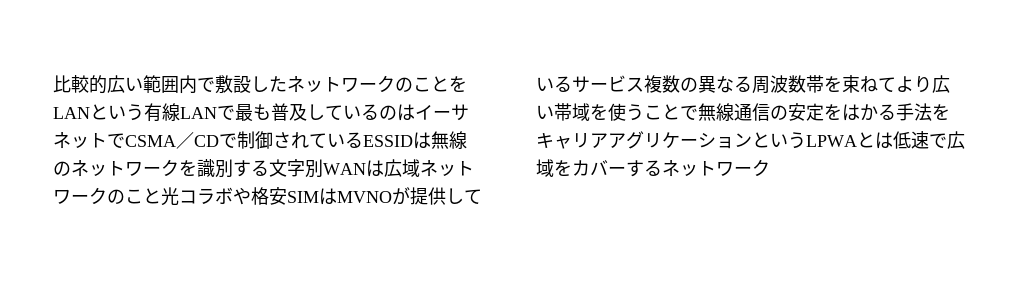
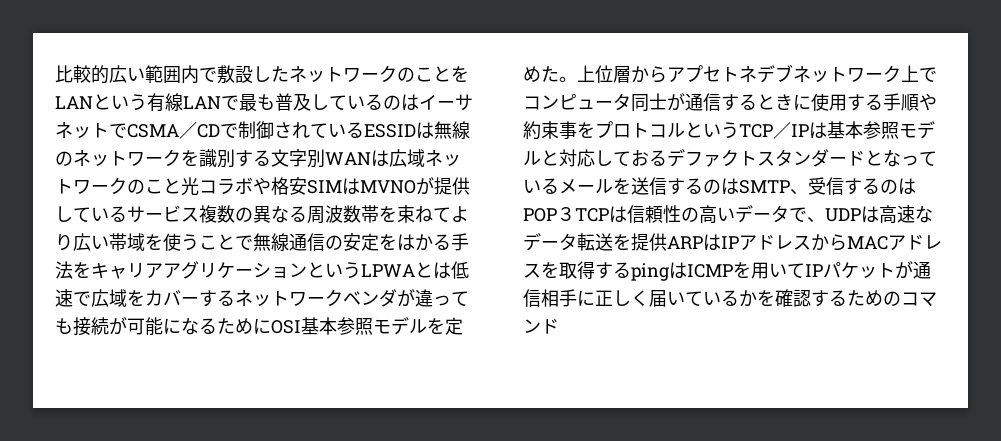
(770, 168) none -> [343,289,469,307] [55,317,463,336] [523,64,937,83] [523,93,937,112] [523,121,935,140] [523,149,937,167] [523,177,916,195] [523,205,933,224] [523,233,942,251] [523,261,931,281] [523,289,937,307] [523,319,559,334] ベンダが違っても接続が可能になるためにOSI基本参照モデルを定めた。上位層からアプセトネデブネットワーク上でコンピュータ同士が通信するときに使用する手順や約束事をプロトコルというTCP／IPは基本参照モデルと対応しておるデファクトスタンダードとなっているメールを送信するのはSMTP、受信するのはPOP３TCPは信頼性の高いデータで、UDPは高速なデータ転送を提供ARPはIPアドレスからMACアドレスを取得するpingはICMPを用いてIPパケットが通信相手に正しく届いているかを確認するためのコマンド

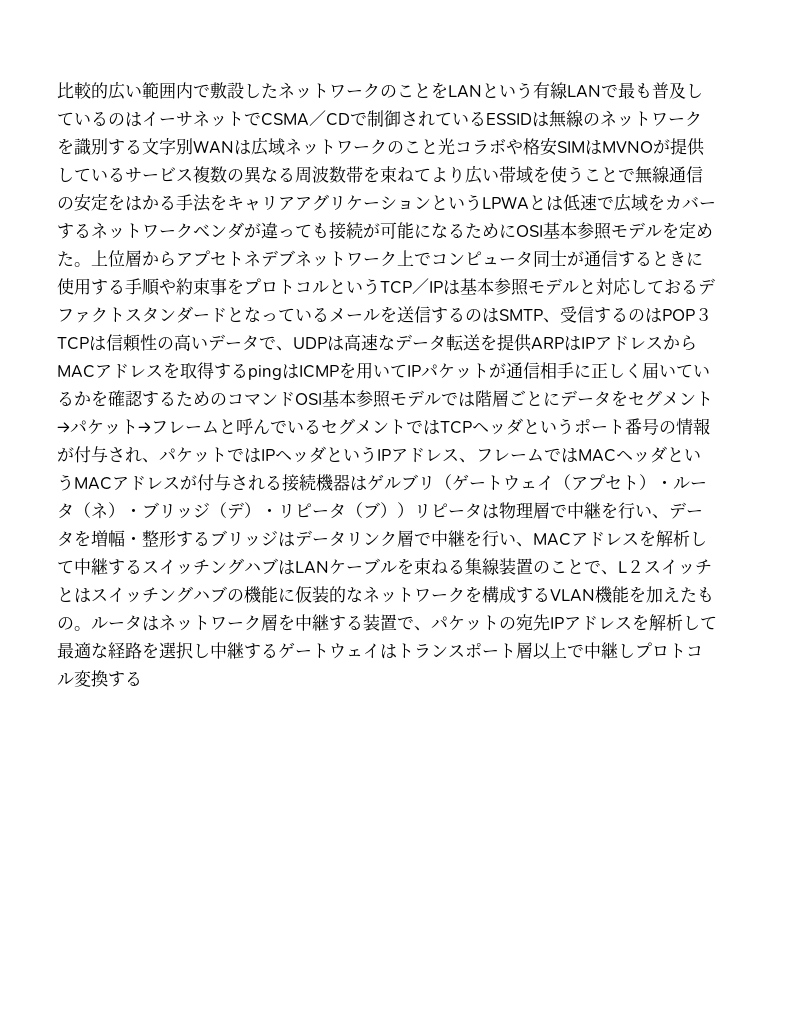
(559, 326) none -> [295,390,713,408] [57,418,710,435] [57,446,701,463] [57,474,707,492] [57,502,703,519] [57,530,707,547] [57,558,712,575] [57,586,714,603] [57,614,717,631] [57,642,703,660] [57,670,142,687] OSI基本参照モデルでは階層ごとにデータをセグメント→パケット→フレームと呼んでいるセグメントではTCPヘッダというポート番号の情報が付与され、パケットではIPヘッダというIPアドレス、フレームではMACヘッダというMACアドレスが付与される接続機器はゲルブリ（ゲートウェイ（アプセト）・ルータ（ネ）・ブリッジ（デ）・リピータ（ブ））リピータは物理層で中継を行い、データを増幅・整形するブリッジはデータリンク層で中継を行い、MACアドレスを解析して中継するスイッチングハブはLANケーブルを束ねる集線装置のことで、L２スイッチとはスイッチングハブの機能に仮装的なネットワークを構成するVLAN機能を加えたもの。ルータはネットワーク層を中継する装置で、パケットの宛先IPアドレスを解析して最適な経路を選択し中継するゲートウェイはトランスポート層以上で中継しプロトコル変換する

